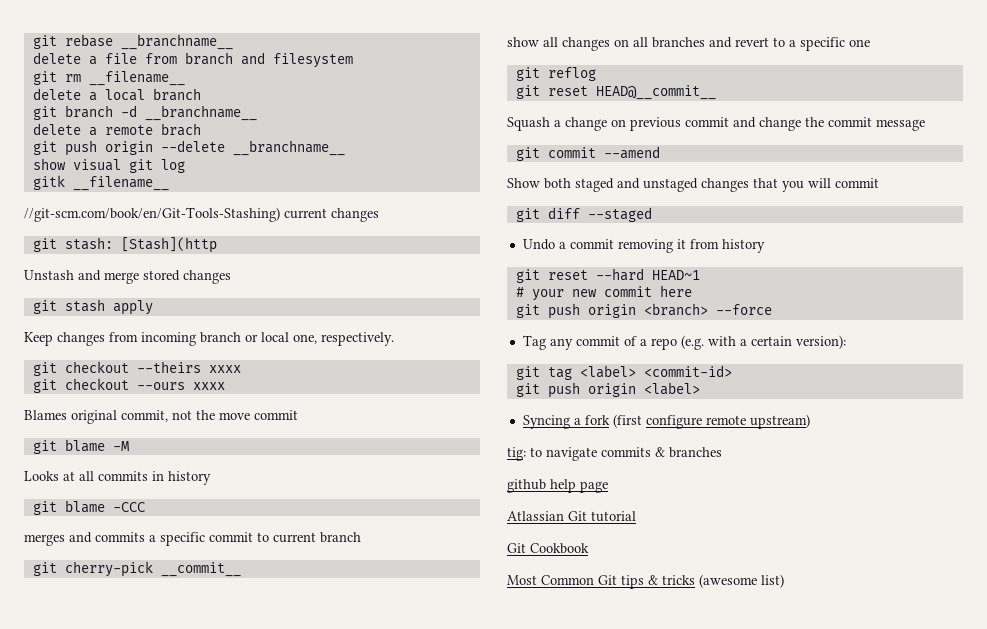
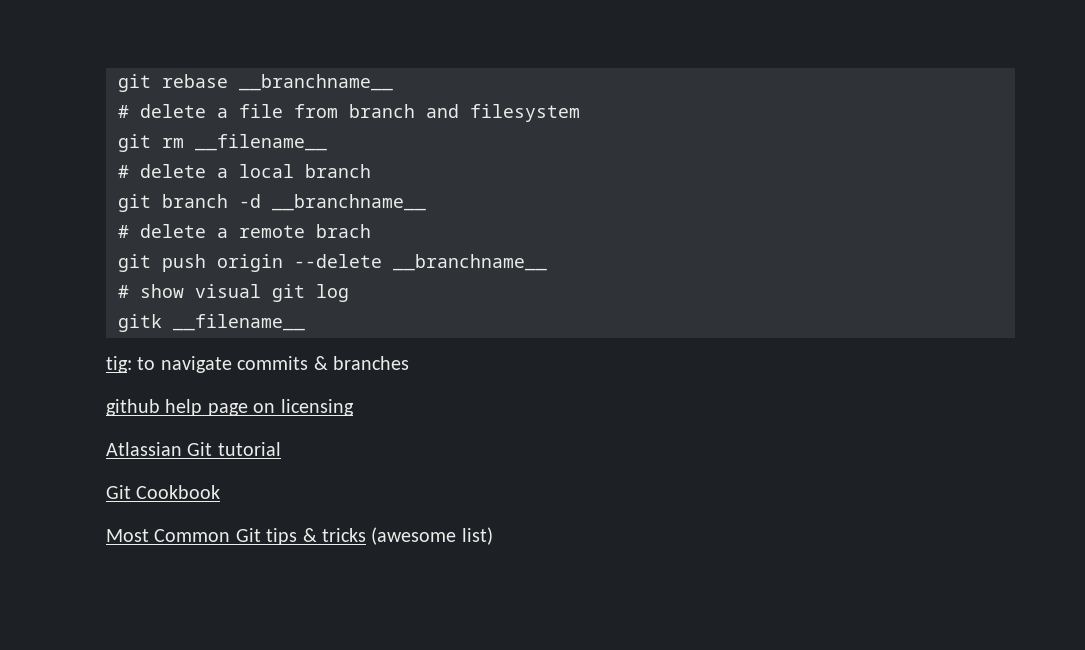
(233, 42) none -> [118,105,129,118] #
(185, 78) none -> [118,165,129,178] #
(257, 113) none -> [118,225,129,238] #
(345, 148) none -> [118,285,129,298] #
[24,207,379,222] [32,237,217,253] [24,270,231,284] [32,299,153,315] [24,332,394,346] [32,361,241,376] [32,378,225,393] [24,410,298,424] [32,439,129,454] [24,471,211,485] [32,500,145,515] [24,532,361,546] [32,561,241,577] [507,37,870,51] [515,67,596,81] [515,85,716,100] [507,117,925,131] [515,146,660,161] [507,178,879,192] [515,207,652,222] [522,239,765,253] [515,268,700,283] [515,285,692,301] [515,303,772,319] [522,335,846,350] [515,365,732,380] [515,382,700,398] [522,414,810,429] // //git-scm.com/book/en/Git-Tools-Stashing) current changes // git stash: [Stash](http // Unstash and merge stored changes // git stash apply // Keep changes from incoming branch or local one, respectively. // git checkout --theirs xxxx // git checkout --ours xxxx // Blames original commit, not the move commit // git blame -M // Looks at all commits in history // git blame -CCC // merges and commits a specific commit to current branch // git cherry-pick __commit__ // show all changes on all branches and revert to a specific one // git reflog // git reset HEAD@__commit__ // Squash a change on previous commit and change the commit message // git commit --amend // Show both staged and unstaged changes that you will commit // git diff --staged // Undo a commit removing it from history // git reset --hard HEAD~1 // # your new commit here // git push origin <branch> --force // Tag any commit of a repo (e.g. with a certain version): // git tag <label> <commit-id> // git push origin <label> // Syncing a fork (first configure remote upstream) -> (305, 322) none
(608, 487) none -> [253,399,354,416] on licensing

